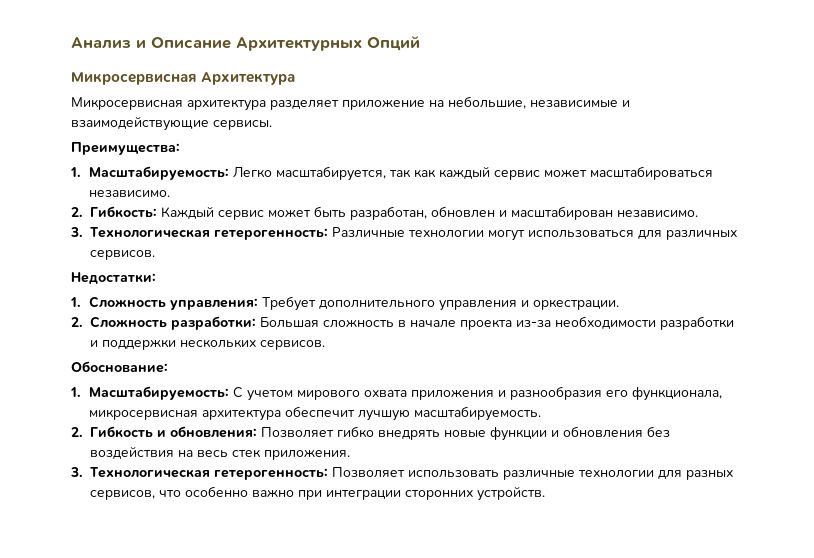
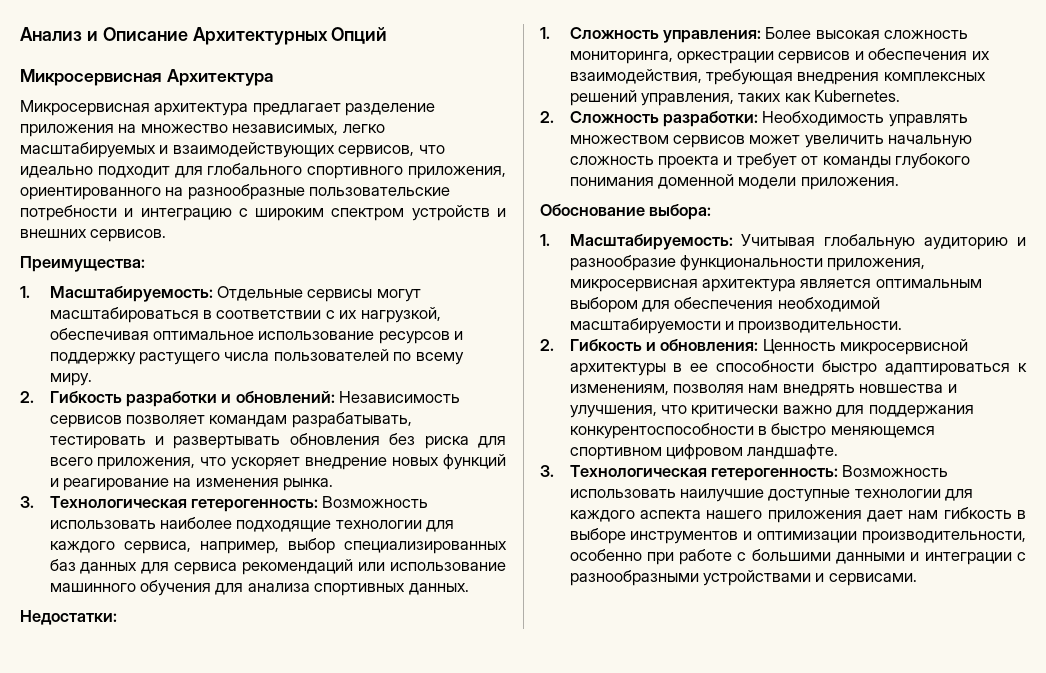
[270,96,630,110] [71,116,272,131] [71,142,180,155] [70,166,714,181] [89,190,171,197] [71,206,698,220] [70,227,737,241] [90,250,155,260] [71,272,156,284] [70,296,620,311] [71,316,734,330] [90,339,325,350] [71,361,168,373] [70,386,723,401] [89,406,542,421] [71,426,670,441] [90,446,350,460] [70,467,733,480] [90,486,545,501] разделяет приложение на небольшие, независимые и взаимодействующие сервисы. // Преимущества: // 1. Масштабируемость: Легко масштабируется, так как каждый сервис может масштабироваться независимо. // 2. Гибкость: Каждый сервис может быть разработан, обновлен и масштабирован независимо. // 3. Технологическая гетерогенность: Различные технологии могут использоваться для различных сервисов. // Недостатки: // 1. Сложность управления: Требует дополнительного управления и оркестрации. // 2. Сложность разработки: Большая сложность в начале проекта из-за необходимости разработки и поддержки нескольких сервисов. // Обоснование: // 1. Масштабируемость: С учетом мирового охвата приложения и разнообразия его функционала, микросервисная архитектура обеспечит лучшую масштабируемость. // 2. Гибкость и обновления: Позволяет гибко внедрять новые функции и обновления без воздействия на весь стек приложения. // 3. Технологическая гетерогенность: Позволяет использовать различные технологии для разных сервисов, что особенно важно при интеграции сторонних устройств. -> [252,103,436,116] [20,124,385,137] [20,142,445,158] [20,163,507,179] [20,184,451,200] [20,205,506,221] [20,229,167,242] [20,256,145,272] [20,286,421,302] [49,307,441,323] [49,328,464,344] [49,349,464,365] [49,373,92,386] [20,391,461,407] [49,412,412,428] [49,433,506,449] [49,454,506,470] [49,478,334,491] [20,496,429,512] [49,517,455,532] [49,538,507,554] [49,559,506,575] [49,580,469,596] [20,610,117,625] [540,27,969,43] [569,48,990,64] [569,69,986,85] [569,90,901,106] [540,111,968,127] [569,135,973,148] [569,153,971,169] [569,174,899,190] [540,204,712,220] [540,234,1026,250] [569,255,926,271] [569,279,982,292] [569,297,880,313] [569,318,903,334] [540,339,969,355] [569,360,1027,376] [569,384,957,397] [569,405,974,418] [569,423,935,439] [569,444,839,460] [540,465,949,481] [569,489,974,502] [569,507,1026,523] [569,528,1026,544] [569,549,1026,565] [569,570,917,586] предлагает разделение приложения на множество независимых, легко масштабируемых и взаимодействующих сервисов, что идеально подходит для глобального спортивного приложения, ориентированного на разнообразные пользовательские потребности и интеграцию с широким спектром устройств и внешних сервисов. // Преимущества: // 1. Масштабируемость: Отдельные сервисы могут масштабироваться в соответствии с их нагрузкой, обеспечивая оптимальное использование ресурсов и поддержку растущего числа пользователей по всему миру. // 2. Гибкость разработки и обновлений: Независимость сервисов позволяет командам разрабатывать, тестировать и развертывать обновления без риска для всего приложения, что ускоряет внедрение новых функций и реагирование на изменения рынка. // 3. Технологическая гетерогенность: Возможность использовать наиболее подходящие технологии для каждого сервиса, например, выбор специализированных баз данных для сервиса рекомендаций или использование машинного обучения для анализа спортивных данных. // Недостатки: // 1. Сложность управления: Более высокая сложность мониторинга, оркестрации сервисов и обеспечения их взаимодействия, требующая внедрения комплексных решений управления, таких как Kubernetes. // 2. Сложность разработки: Необходимость управлять множеством сервисов может увеличить начальную сложность проекта и требует от команды глубокого понимания доменной модели приложения. // Обоснование выбора: // 1. Масштабируемость: Учитывая глобальную аудиторию и разнообразие функциональности приложения, микросервисная архитектура является оптимальным выбором для обеспечения необходимой масштабируемости и производительности. // 2. Гибкость и обновления: Ценность микросервисной архитектуры в ее способности быстро адаптироваться к изменениям, позволяя нам внедрять новшества и улучшения, что критически важно для поддержания конкурентоспособности в быстро меняющемся спортивном цифровом ландшафте. // 3. Технологическая гетерогенность: Возможность использовать наилучшие доступные технологии для каждого аспекта нашего приложения дает нам гибкость в выборе инструментов и оптимизации производительности, особенно при работе с большими данными и интеграции с разнообразными устройствами и сервисами.

